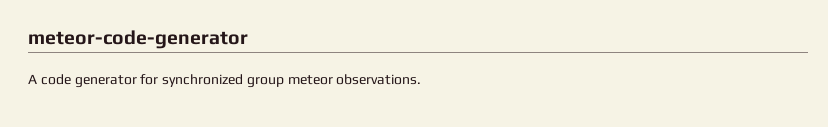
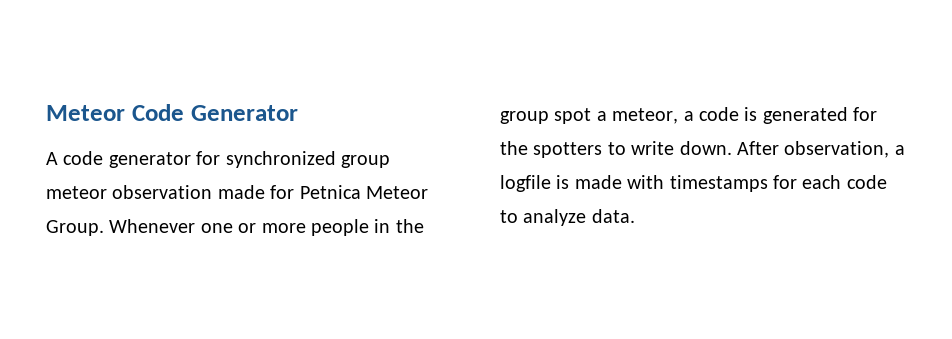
[28,30,248,49] meteor-code-generator -> [46,104,298,121] Meteor Code Generator
[336,74,422,85] observations. -> [112,185,428,199] [46,219,424,236] [500,107,878,124] [500,141,905,158] [500,175,887,192] [500,209,635,226] observation made for Petnica Meteor Group. Whenever one or more people in the group spot a meteor, a code is generated for the spotters to write down. After observation, a logfile is made with timestamps for each code to analyze data.

